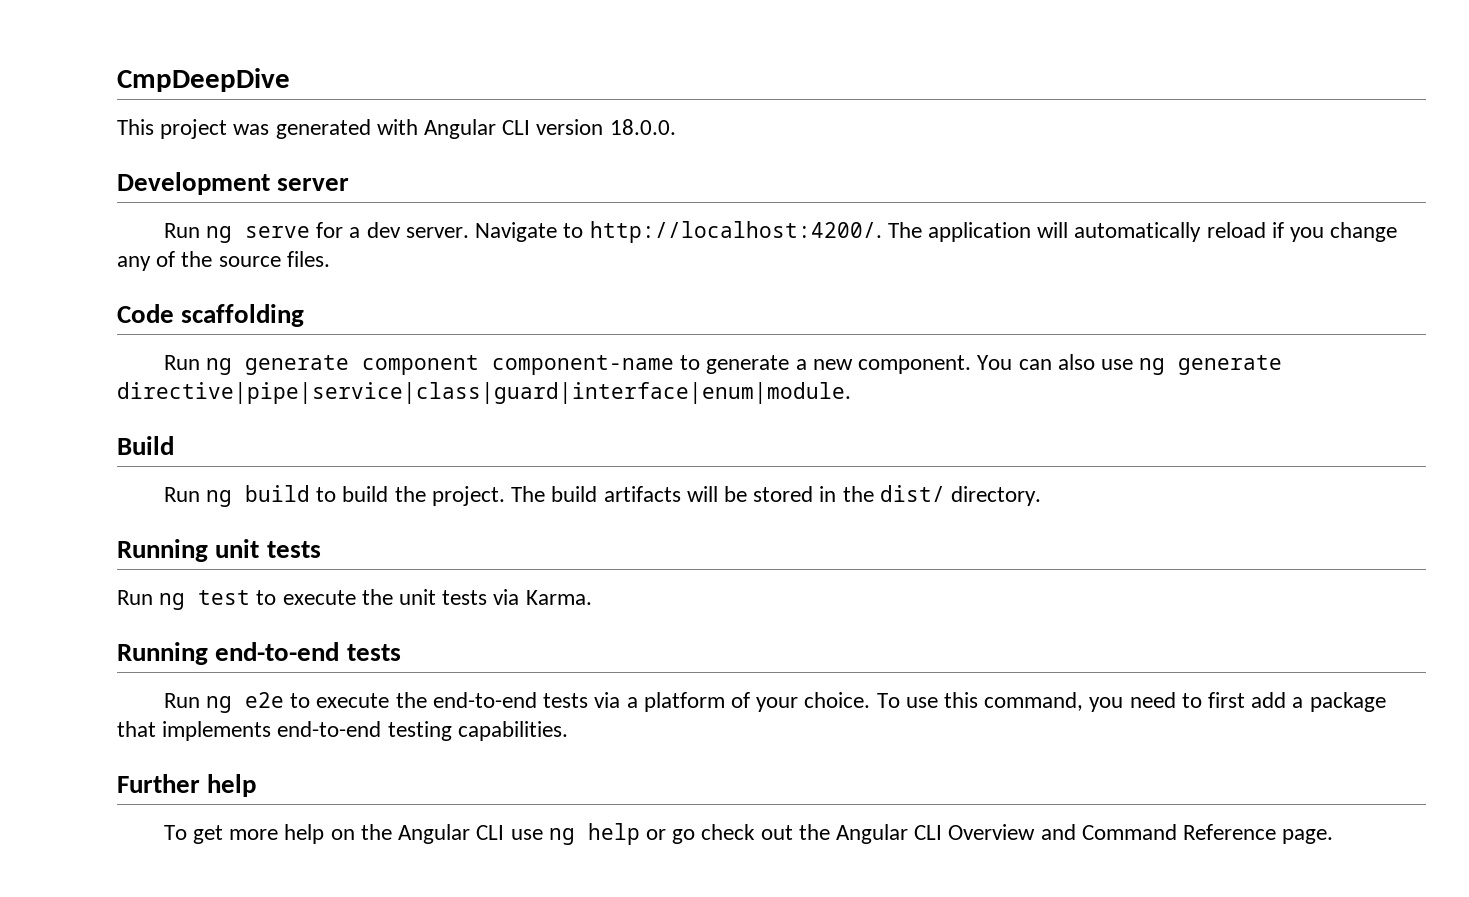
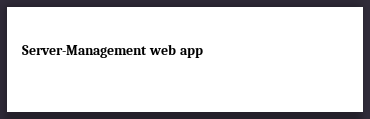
[117,68,290,92] [117,119,676,139] [117,172,350,195] [163,221,1398,243] [117,251,330,271] [117,304,305,327] [163,354,1283,375] [117,382,851,404] [117,436,174,455] [163,485,1041,507] [117,539,321,562] [117,589,592,610] [117,642,401,665] [163,692,1386,713] [117,721,568,741] [117,774,257,797] [163,823,1334,845] CmpDeepDive // This project was generated with Angular CLI version 18.0.0. // Development server // Run ng serve for a dev server. Navigate to http://localhost:4200/. The application will automatically reload if you change any of the source files. // Code scaffolding // Run ng generate component component-name to generate a new component. You can also use ng generate directive|pipe|service|class|guard|interface|enum|module. // Build // Run ng build to build the project. The build artifacts will be stored in the dist/ directory. // Running unit tests // Run ng test to execute the unit tests via Karma. // Running end-to-end tests // Run ng e2e to execute the end-to-end tests via a platform of your choice. To use this command, you need to first add a package that implements end-to-end testing capabilities. // Further help // To get more help on the Angular CLI use ng help or go check out the Angular CLI Overview and Command Reference page. -> [22,44,203,58] Server-Management web app

